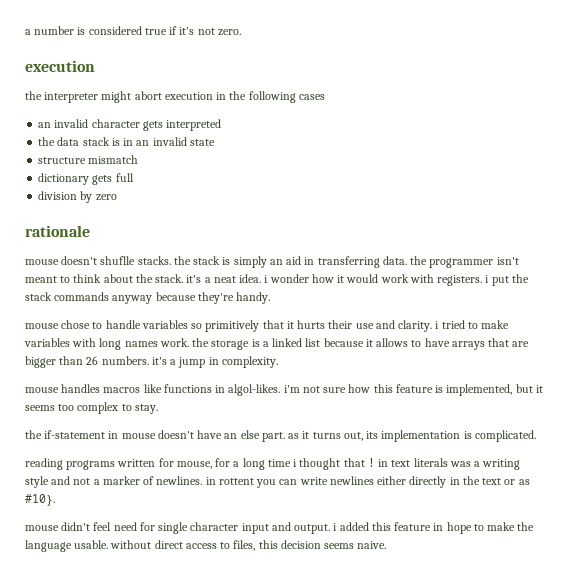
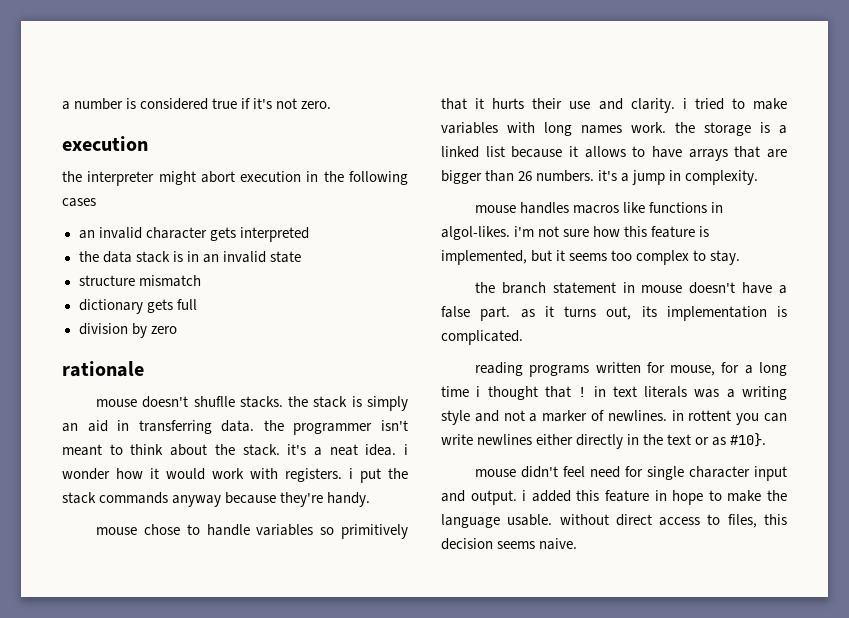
[44,430,106,439] if-statement -> [501,282,616,294] branch statement
[224,430,260,439] an else -> [779,285,787,294] [441,306,470,318] a false

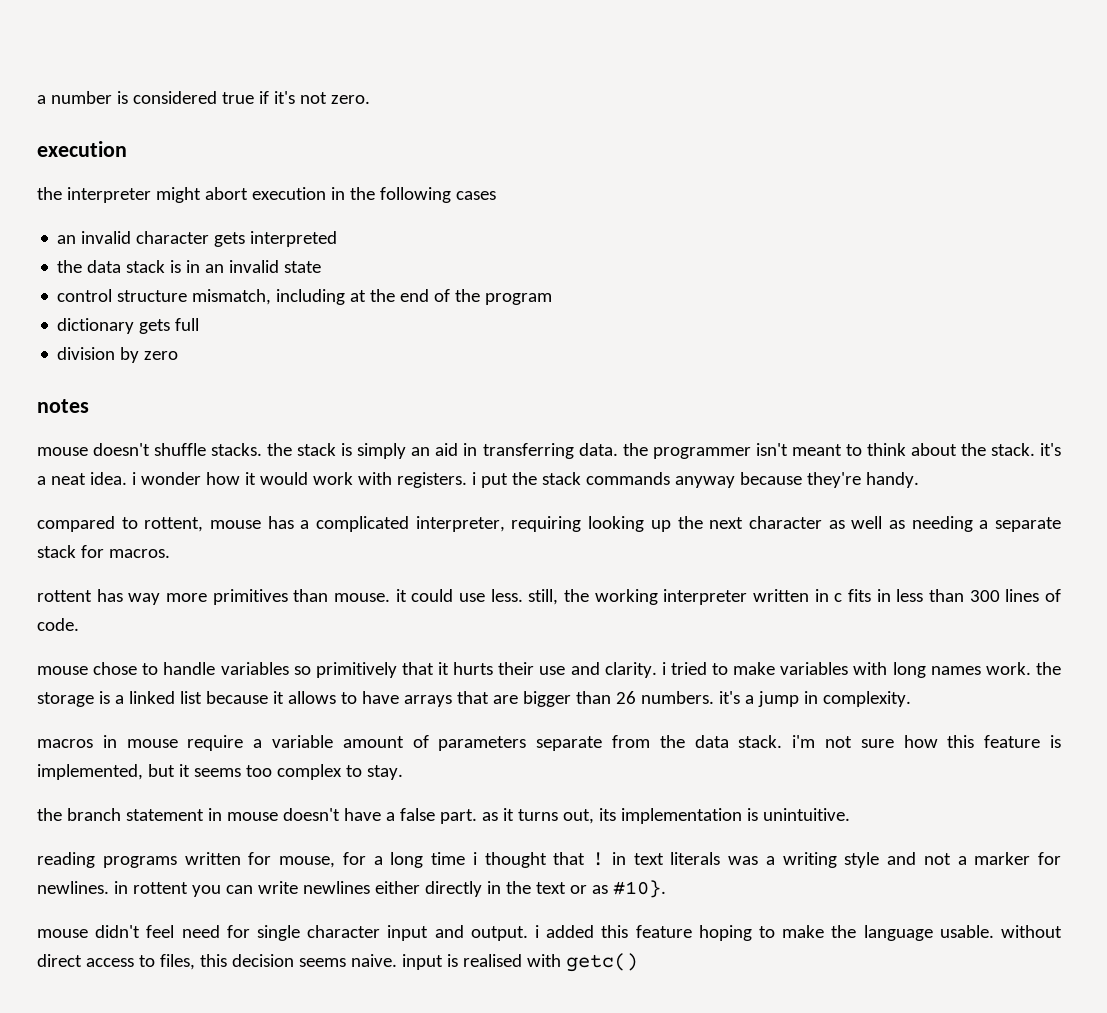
[78,275,201,287] structure mismatch -> [57,289,553,305] control structure mismatch, including at the end of the program
[62,361,144,377] [96,396,235,408] rationale // mouse doesn't shuflle -> [37,399,89,413] [37,443,207,456] notes // mouse doesn't shuffle
(371, 499) none -> [37,516,1062,532] [37,545,170,558] [37,589,1061,605] [37,618,79,631] // compared to rottent, mouse has a complicated interpreter, requiring looking up the next character as well as needing a separate stack for macros. // rottent has way more primitives than mouse. it could use less. still, the working interpreter written in c fits in less than 300 lines of code.
[475,202,724,214] [441,226,510,240] mouse handles macros like functions in algol-likes. -> [37,735,783,751] macros in mouse require a variable amount of parameters separate from the data stack.
[441,330,523,345] complicated. -> [762,808,850,821] unintuitive.
[591,410,604,421] of -> [1038,852,1061,865] for
[654,490,704,505] in hope -> [698,925,752,941] hoping
(578, 544) none -> [401,953,638,972] input is realised with getc()

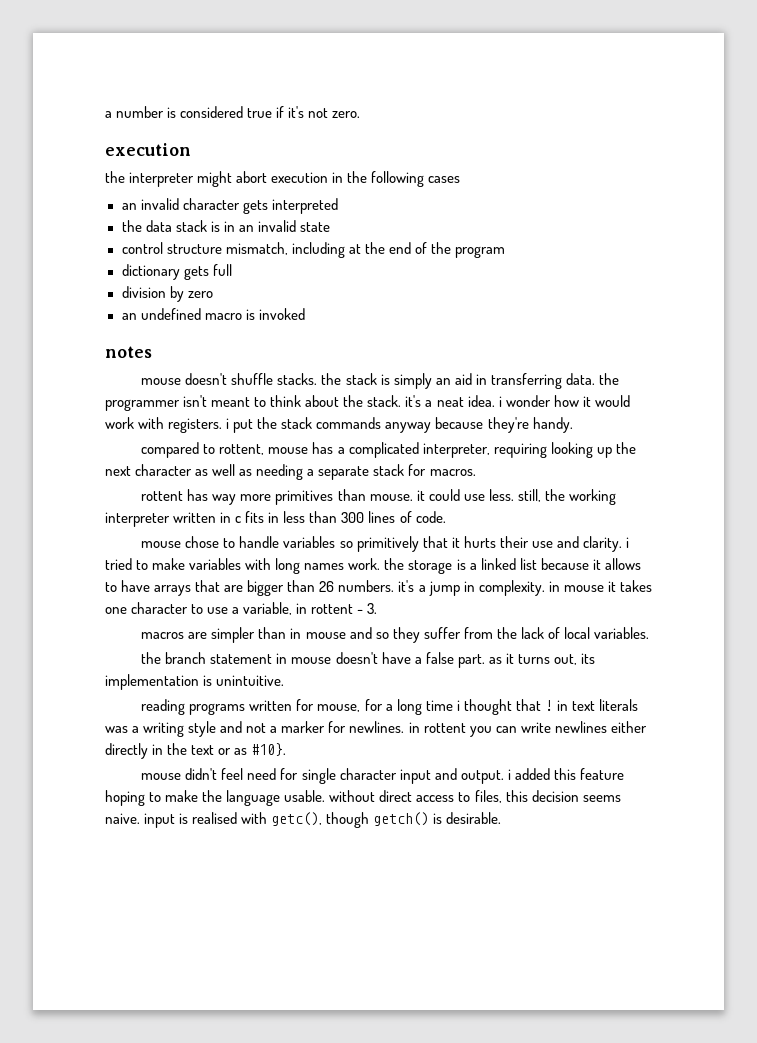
(179, 355) none -> [121,308,305,320] // an undefined macro is invoked
[37,735,1061,751] [37,764,403,780] // macros in mouse require a variable amount of parameters separate from the data stack. i'm not sure how this feature is implemented, but it seems too complex to stay. -> [548,580,652,592] [105,602,378,615] [141,627,649,643] in mouse it takes one character to use a variable, in rottent - 3. // macros are simpler than in mouse and so they suffer from the lack of local variables.
[565,953,638,972] getc() -> [271,812,502,828] getc(), though getch() is desirable.

